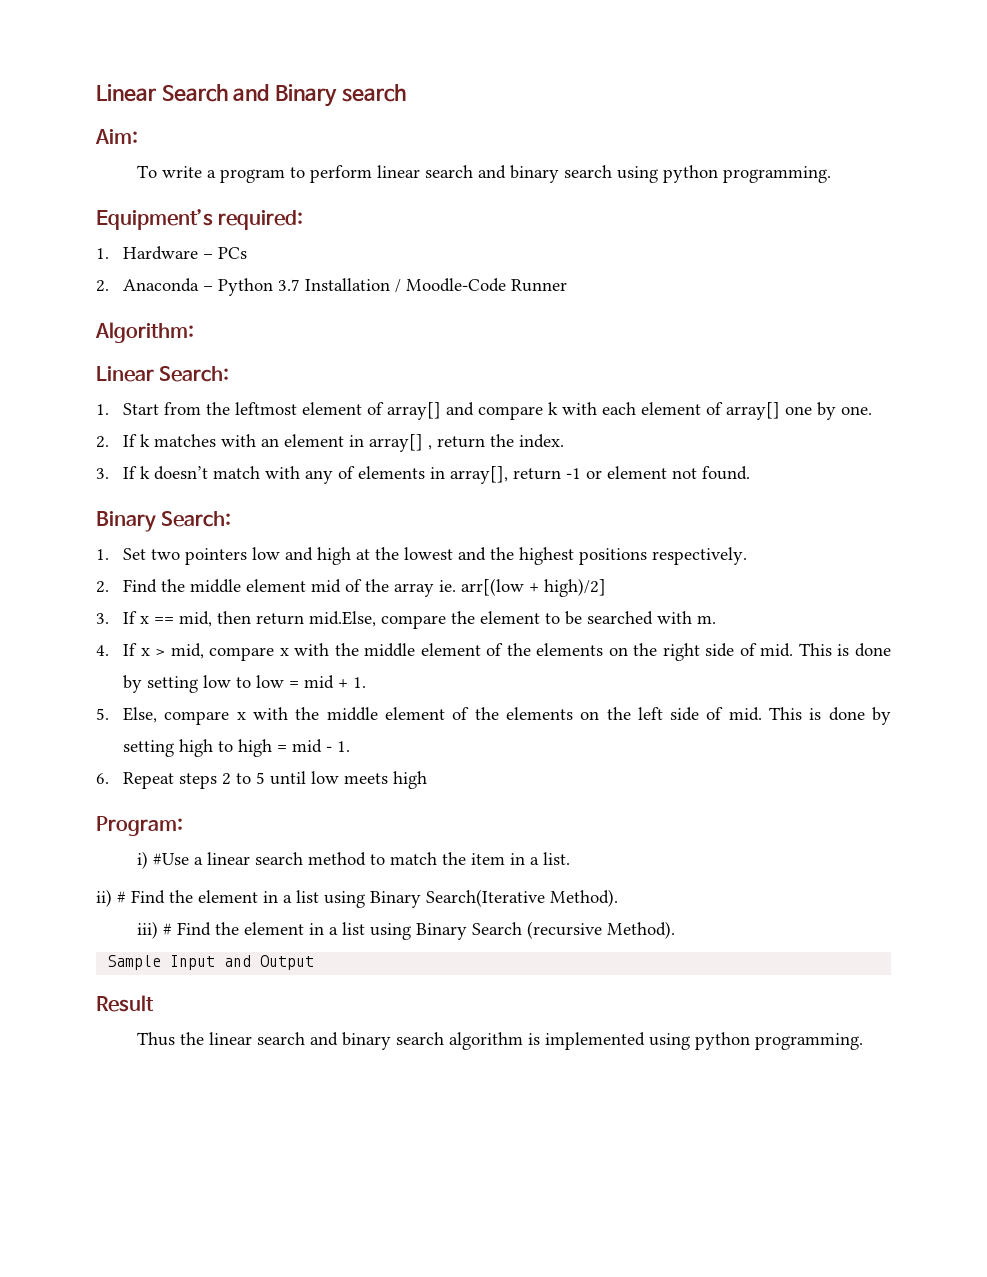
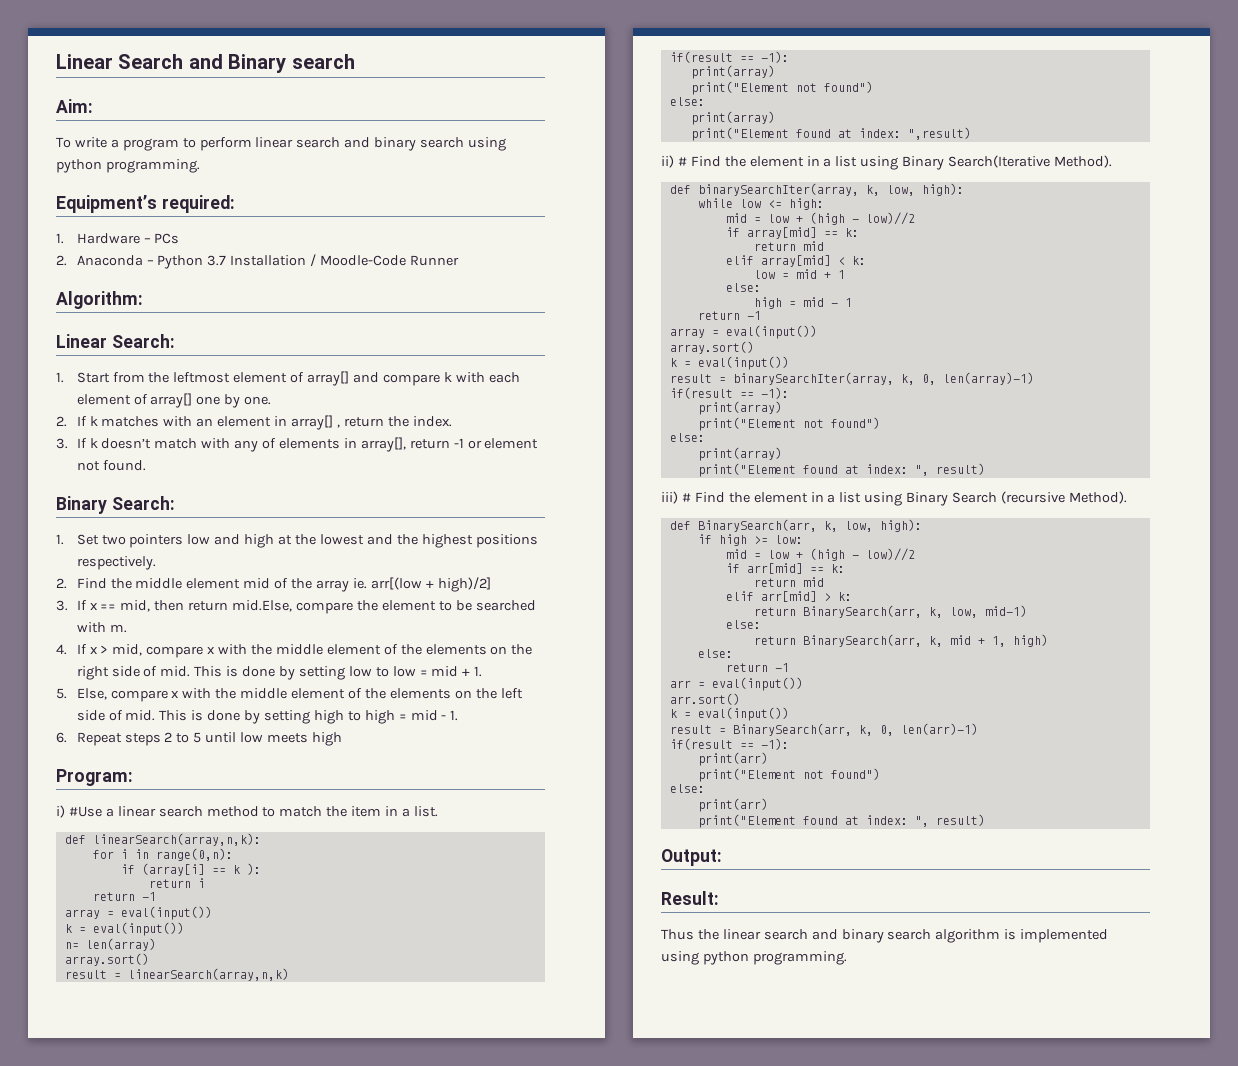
(570, 858) none -> [64,833,261,846] [92,848,233,861] [120,863,261,876] [148,878,205,888] [92,892,156,901] [64,906,212,920] [64,922,184,936] [64,938,156,951] [64,953,149,966] [64,968,289,981] [669,51,789,63] [690,65,775,79] [690,81,873,95] [669,97,705,106] [690,111,775,125] [690,127,971,141] // def linearSearch(array,n,k): // for i in range(0,n): // if (array[i] == k ): // return i // return -1 // array = eval(input()) // k = eval(input()) // n= len(array) // array.sort() // result = linearSearch(array,n,k) // if(result == -1): // print(array) // print("Element not found") // else: // print(array) // print("Element found at index: ",result)
(618, 898) none -> [669,183,964,196] [697,198,824,210] [725,212,915,225] [725,227,859,239] [753,241,824,251] [725,255,866,267] [753,269,845,279] [725,283,761,292] [753,297,852,309] [697,311,761,320] [669,325,817,339] [669,341,754,354] [669,356,789,370] [669,372,1034,385] [669,387,789,399] [697,401,782,415] [697,417,880,431] [669,433,705,442] [697,447,782,461] [697,463,985,477] // def binarySearchIter(array, k, low, high): // while low <= high: // mid = low + (high - low)//2 // if array[mid] == k: // return mid // elif array[mid] < k: // low = mid + 1 // else: // high = mid - 1 // return -1 // array = eval(input()) // array.sort() // k = eval(input()) // result = binarySearchIter(array, k, 0, len(array)-1) // if(result == -1): // print(array) // print("Element not found") // else: // print(array) // print("Element found at index: ", result)
[107,955,315,970] [96,995,154,1012] Sample Input and Output // Result -> [669,519,922,532] [697,534,803,546] [725,548,915,561] [725,563,845,574] [753,577,824,587] [725,591,852,602] [753,605,1027,618] [725,620,761,629] [753,634,1048,647] [697,649,733,658] [725,663,789,672] [669,677,803,691] [669,693,740,705] [669,707,789,721] [669,723,978,736] [669,738,789,750] [697,752,768,766] [697,768,880,782] [669,784,705,793] [697,798,768,812] [697,814,985,828] [661,849,722,866] [661,891,719,905] def BinarySearch(arr, k, low, high): // if high >= low: // mid = low + (high - low)//2 // if arr[mid] == k: // return mid // elif arr[mid] > k: // return BinarySearch(arr, k, low, mid-1) // else: // return BinarySearch(arr, k, mid + 1, high) // else: // return -1 // arr = eval(input()) // arr.sort() // k = eval(input()) // result = BinarySearch(arr, k, 0, len(arr)-1) // if(result == -1): // print(arr) // print("Element not found") // else: // print(arr) // print("Element found at index: ", result) // Output: // Result:

